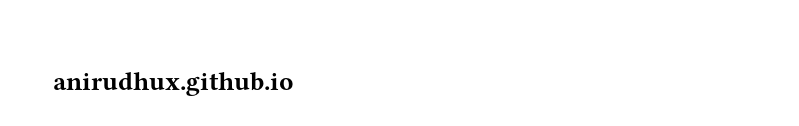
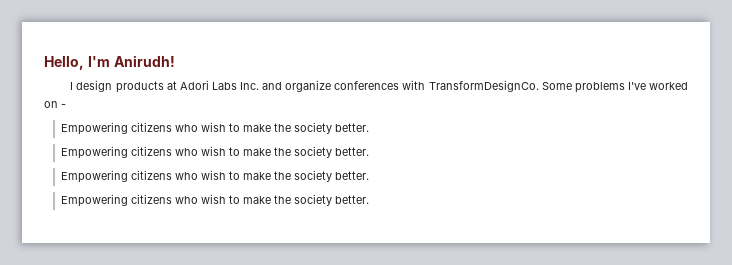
[53,72,294,96] anirudhux.github.io -> [44,55,175,70] [70,80,688,93] [44,101,66,108] [60,122,369,135] [60,146,369,159] [60,170,369,183] [60,194,369,207] Hello, I'm Anirudh! // I design products at Adori Labs Inc. and organize conferences with TransformDesignCo. Some problems I've worked on - // Empowering citizens who wish to make the society better. // Empowering citizens who wish to make the society better. // Empowering citizens who wish to make the society better. // Empowering citizens who wish to make the society better.

